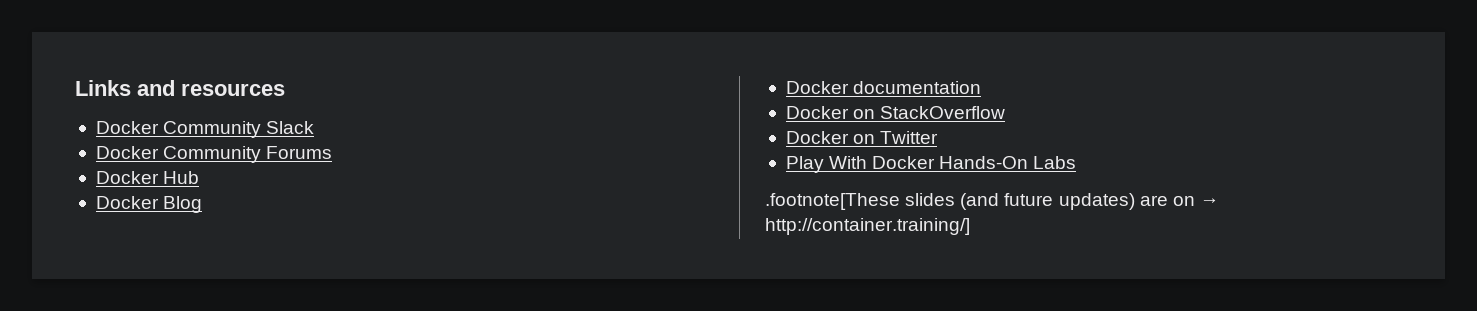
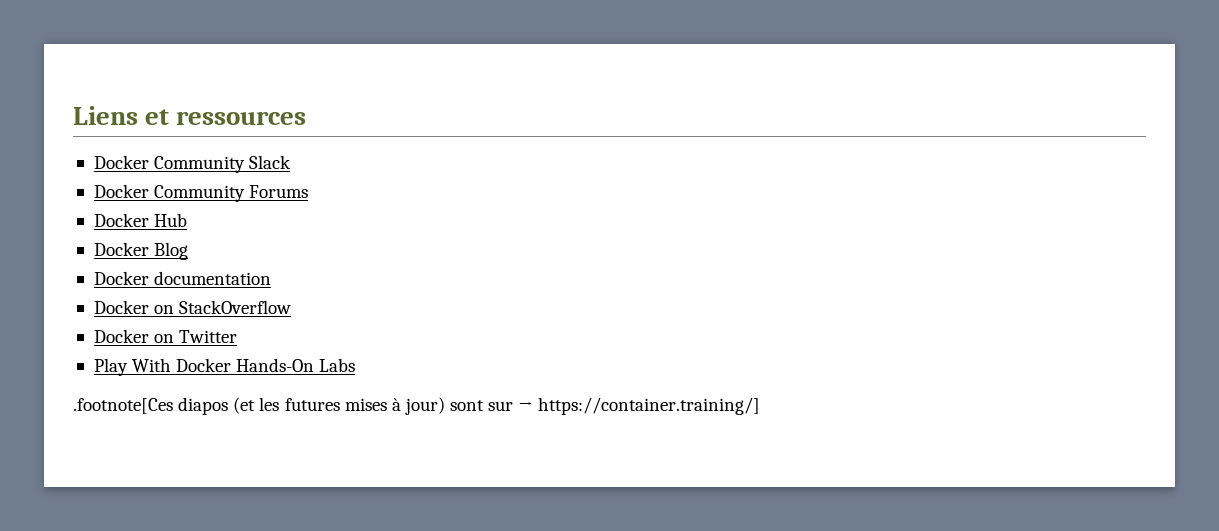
[75,80,285,96] Links and resources -> [73,106,307,125] Liens et ressources
[765,193,1219,210] [765,218,970,235] .footnote[These slides (and future updates) are on → http://container.training/] -> [73,397,761,415] .footnote[Ces diapos (et les futures mises à jour) sont sur → https://container.training/]

